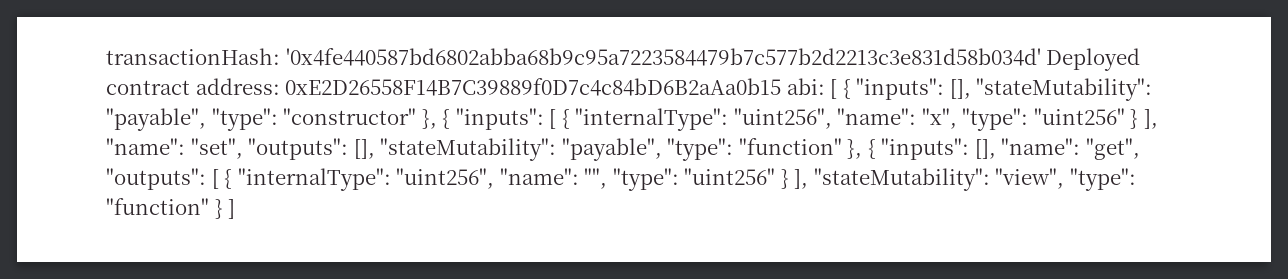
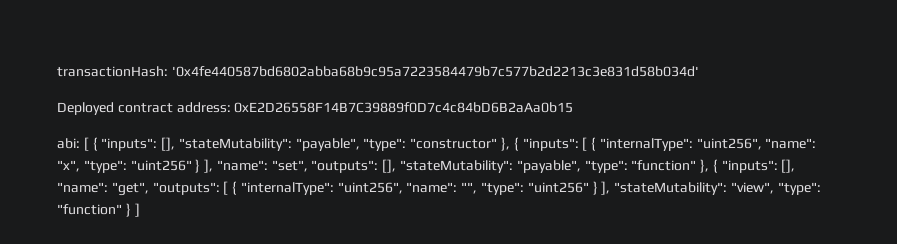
(1041, 57) none -> (699, 71) //
(782, 87) none -> (574, 107) //

